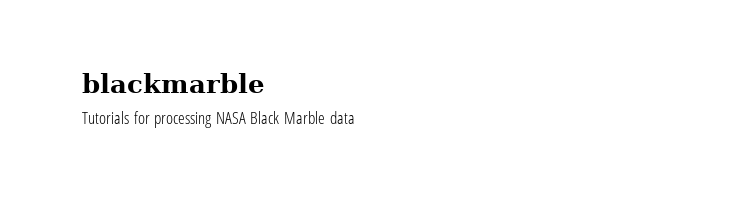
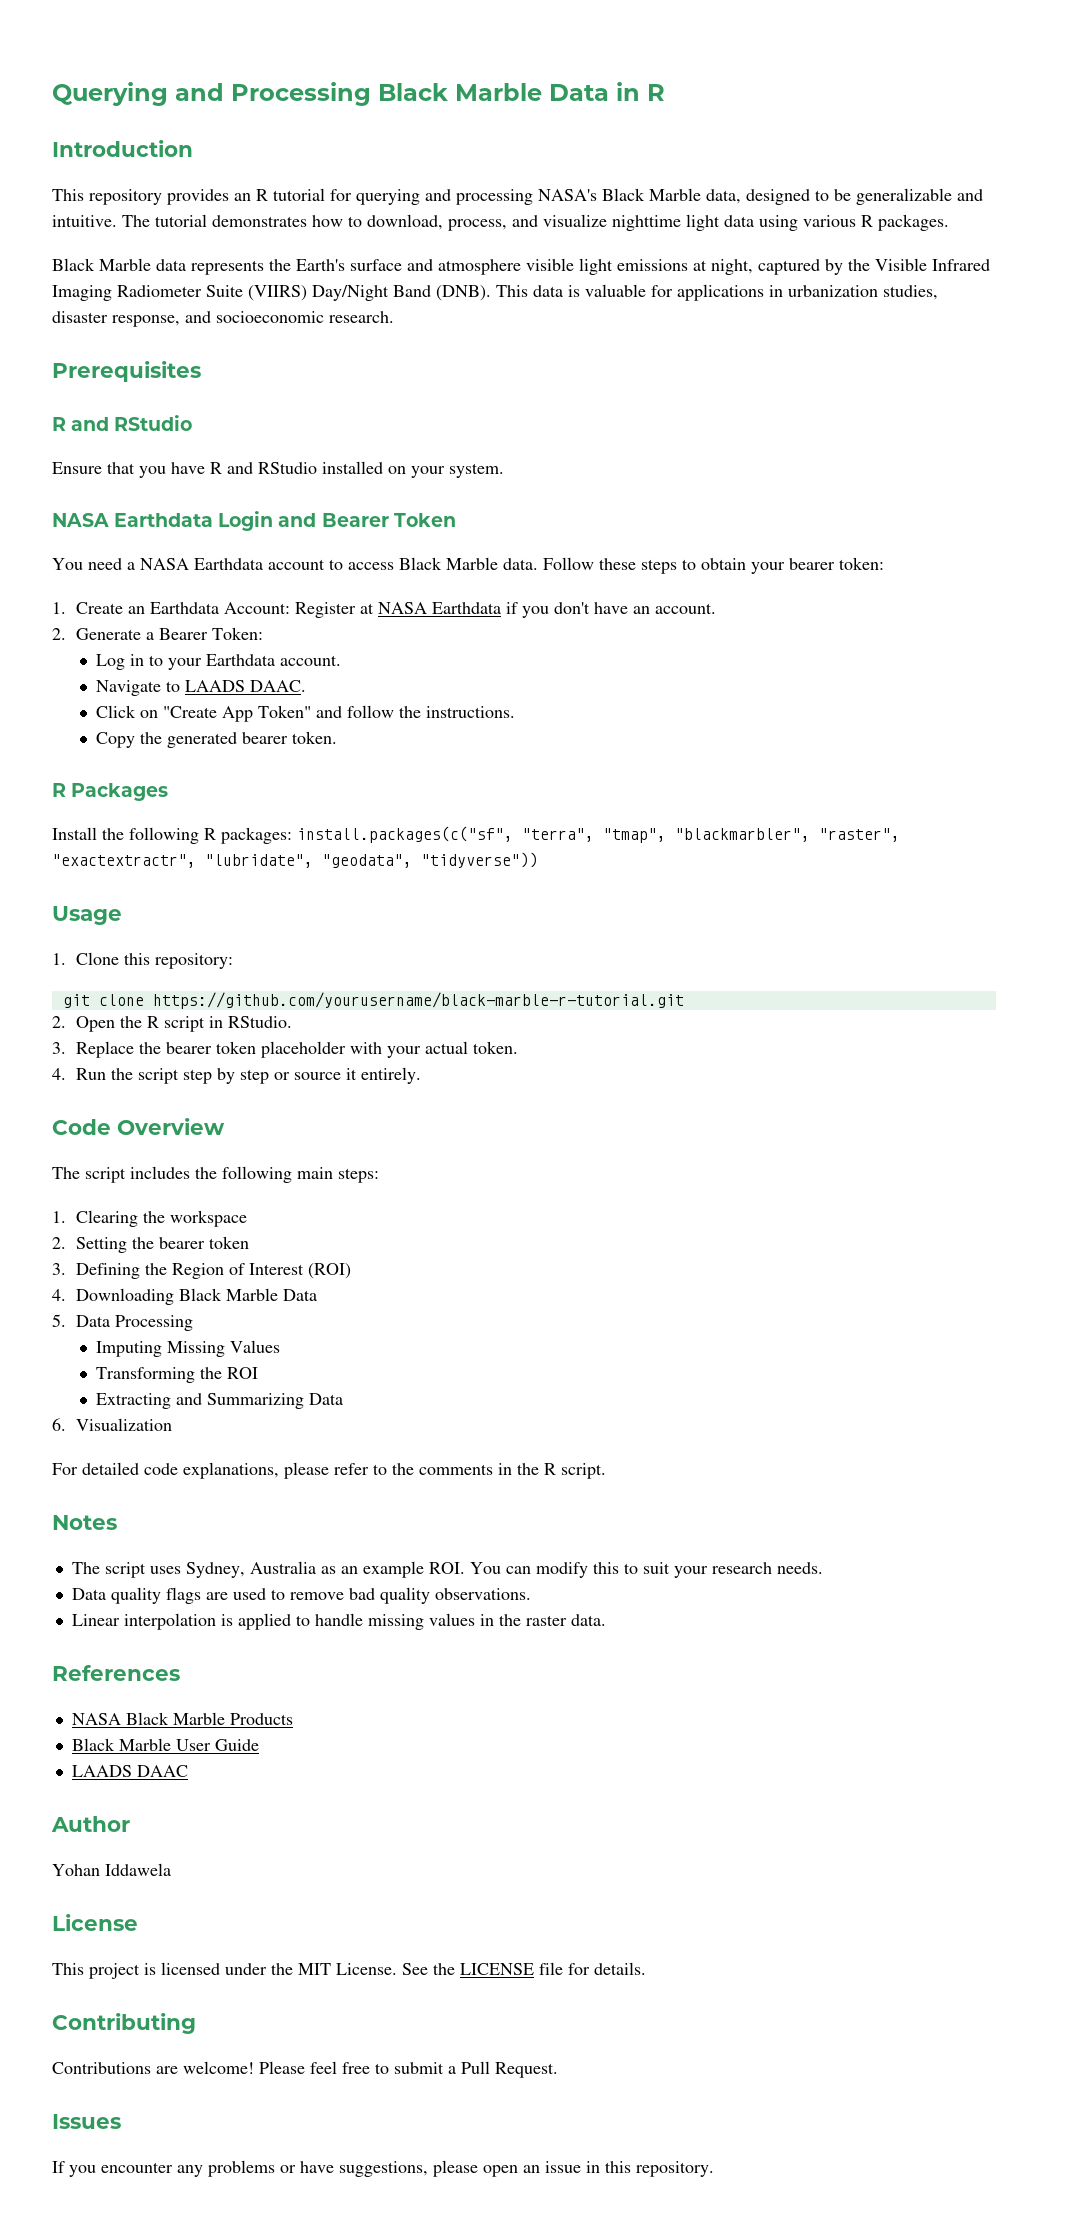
[82,73,265,93] [82,111,355,128] blackmarble // Tutorials for processing NASA Black Marble data -> [52,82,665,106] [52,140,193,157] [52,188,983,205] [52,214,949,231] [52,258,990,275] [52,284,938,301] [52,311,394,327] [52,361,201,382] [52,415,193,431] [52,461,504,478] [52,511,456,531] [52,557,884,574] [52,602,716,618] [52,627,263,640] [95,654,341,670] [95,680,306,696] [95,705,515,722] [95,731,337,748] [52,783,169,801] [52,826,900,844] [52,852,538,868] [52,906,122,925] [52,952,233,969] [62,992,684,1009] [52,1016,292,1032] [52,1041,518,1058] [52,1067,421,1084] [52,1118,225,1135] [52,1166,379,1183] [52,1210,247,1227] [52,1236,249,1253] [52,1263,351,1279] [52,1288,317,1305] [52,1314,193,1331] [95,1340,280,1357] [95,1367,258,1383] [95,1393,343,1409] [52,1418,172,1431] [52,1462,606,1479] [52,1515,117,1530] [71,1561,823,1578] [71,1587,531,1604] [71,1613,606,1630] [52,1665,180,1681] [71,1712,293,1725] [71,1738,259,1751] [71,1765,188,1777] [51,1816,130,1832] [52,1863,171,1876] [52,1914,138,1931] [52,1962,646,1979] [52,2013,196,2034] [52,2061,558,2078] [52,2114,121,2129] [52,2160,714,2177] Querying and Processing Black Marble Data in R // Introduction // This repository provides an R tutorial for querying and processing NASA's Black Marble data, designed to be generalizable and intuitive. The tutorial demonstrates how to download, process, and visualize nighttime light data using various R packages. // Black Marble data represents the Earth's surface and atmosphere visible light emissions at night, captured by the Visible Infrared Imaging Radiometer Suite (VIIRS) Day/Night Band (DNB). This data is valuable for applications in urbanization studies, disaster response, and socioeconomic research. // Prerequisites // R and RStudio // Ensure that you have R and RStudio installed on your system. // NASA Earthdata Login and Bearer Token // You need a NASA Earthdata account to access Black Marble data. Follow these steps to obtain your bearer token: // 1. Create an Earthdata Account: Register at NASA Earthdata if you don't have an account. // 2. Generate a Bearer Token: // Log in to your Earthdata account. // Navigate to LAADS DAAC. // Click on "Create App Token" and follow the instructions. // Copy the generated bearer token. // R Packages // Install the following R packages: install.packages(c("sf", "terra", "tmap", "blackmarbler", "raster", "exactextractr", "lubridate", "geodata", "tidyverse")) // Usage // 1. Clone this repository: // git clone https://github.com/yourusername/black-marble-r-tutorial.git // 2. Open the R script in RStudio. // 3. Replace the bearer token placeholder with your actual token. // 4. Run the script step by step or source it entirely. // Code Overview // The script includes the following main steps: // 1. Clearing the workspace // 2. Setting the bearer token // 3. Defining the Region of Interest (ROI) // 4. Downloading Black Marble Data // 5. Data Processing // Imputing Missing Values // Transforming the ROI // Extracting and Summarizing Data // 6. Visualization // For detailed code explanations, please refer to the comments in the R script. // Notes // The script uses Sydney, Australia as an example ROI. You can modify this to suit your research needs. // Data quality flags are used to remove bad quality observations. // Linear interpolation is applied to handle missing values in the raster data. // References // NASA Black Marble Products // Black Marble User Guide // LAADS DAAC // Author // Yohan Iddawela // License // This project is licensed under the MIT License. See the LICENSE file for details. // Contributing // Contributions are welcome! Please feel free to submit a Pull Request. // Issues // If you encounter any problems or have suggestions, please open an issue in this repository.

